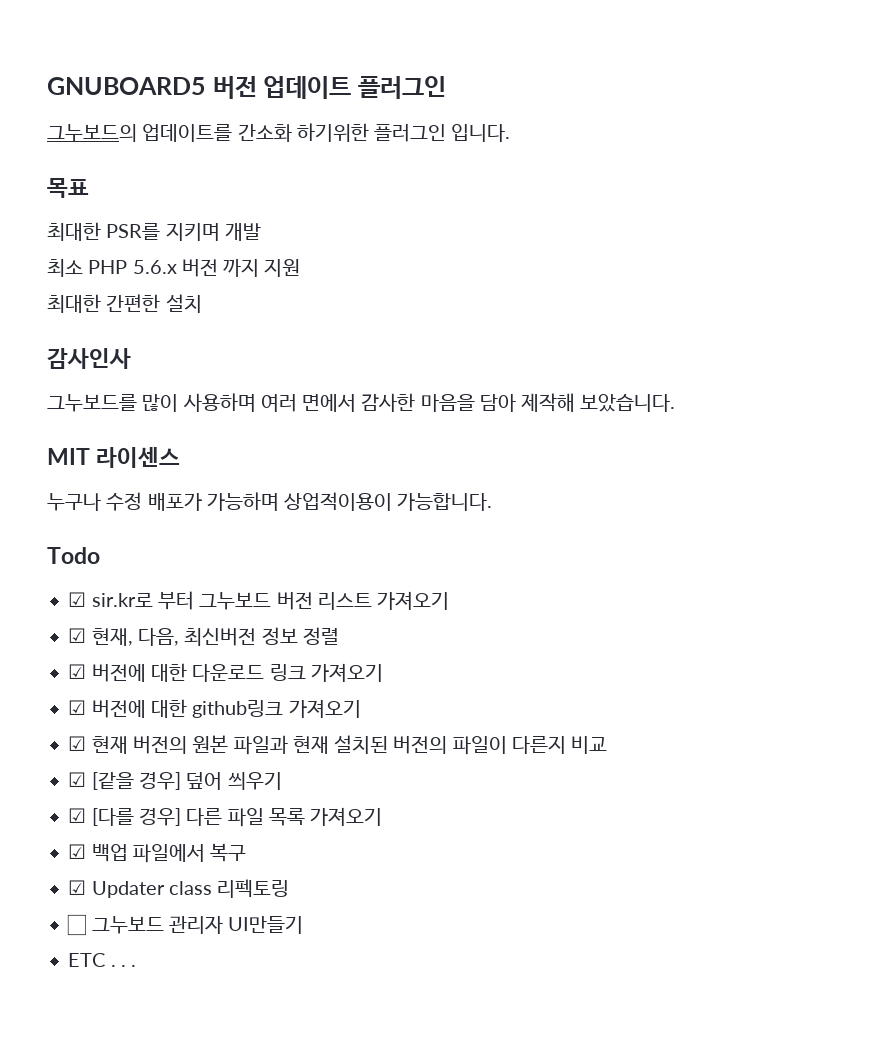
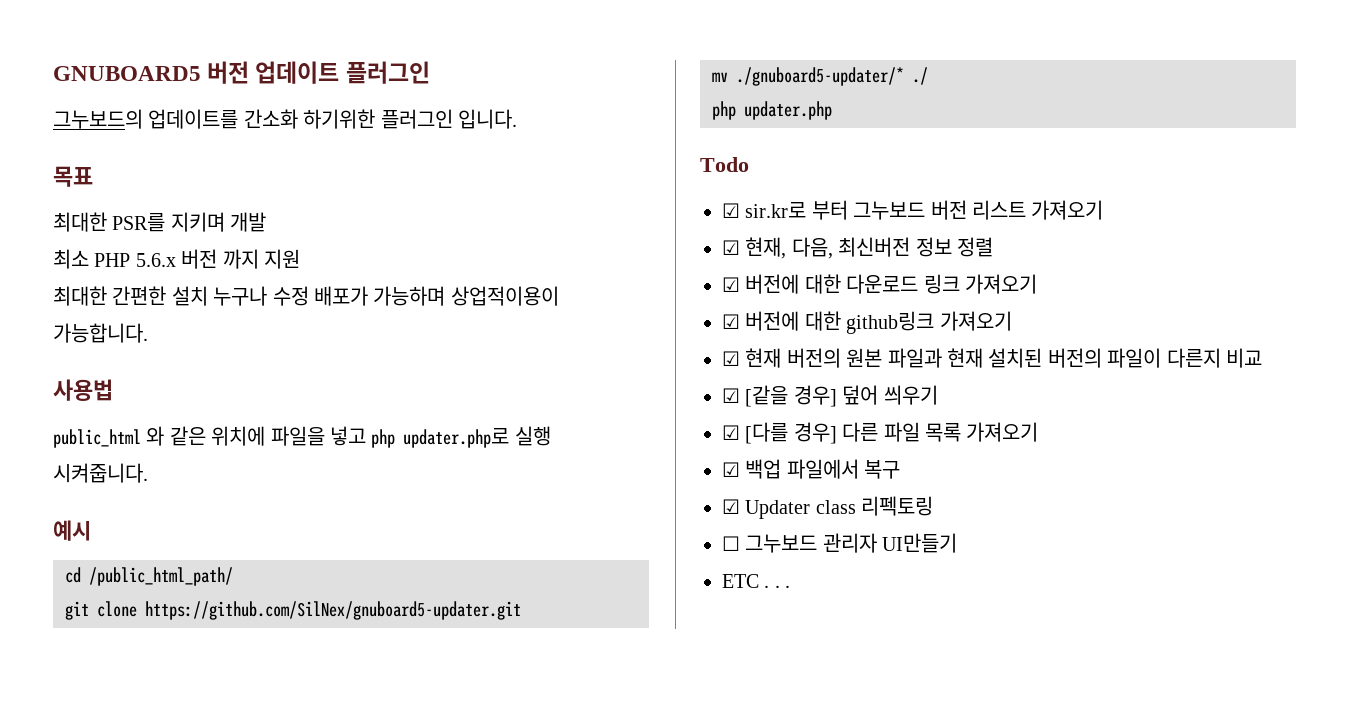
[47,348,131,369] [47,393,676,412] [47,447,181,468] // 감사인사 // 그누보드를 많이 사용하며 여러 면에서 감사한 마음을 담아 제작해 보았습니다. // MIT 라이센스 // -> (208, 296) none
(493, 502) none -> [53,379,113,401] [53,426,551,448] [53,463,148,483] [53,520,91,541] [65,567,233,586] [65,601,521,620] [712,67,928,86] [712,101,832,120] // 사용법 // public_html 와 같은 위치에 파일을 넣고 php updater.php로 실행 시켜줍니다. // 예시 // cd /public_html_path/ // git clone https://github.com/SilNex/gnuboard5-updater.git // mv ./gnuboard5-updater/* ./ // php updater.php

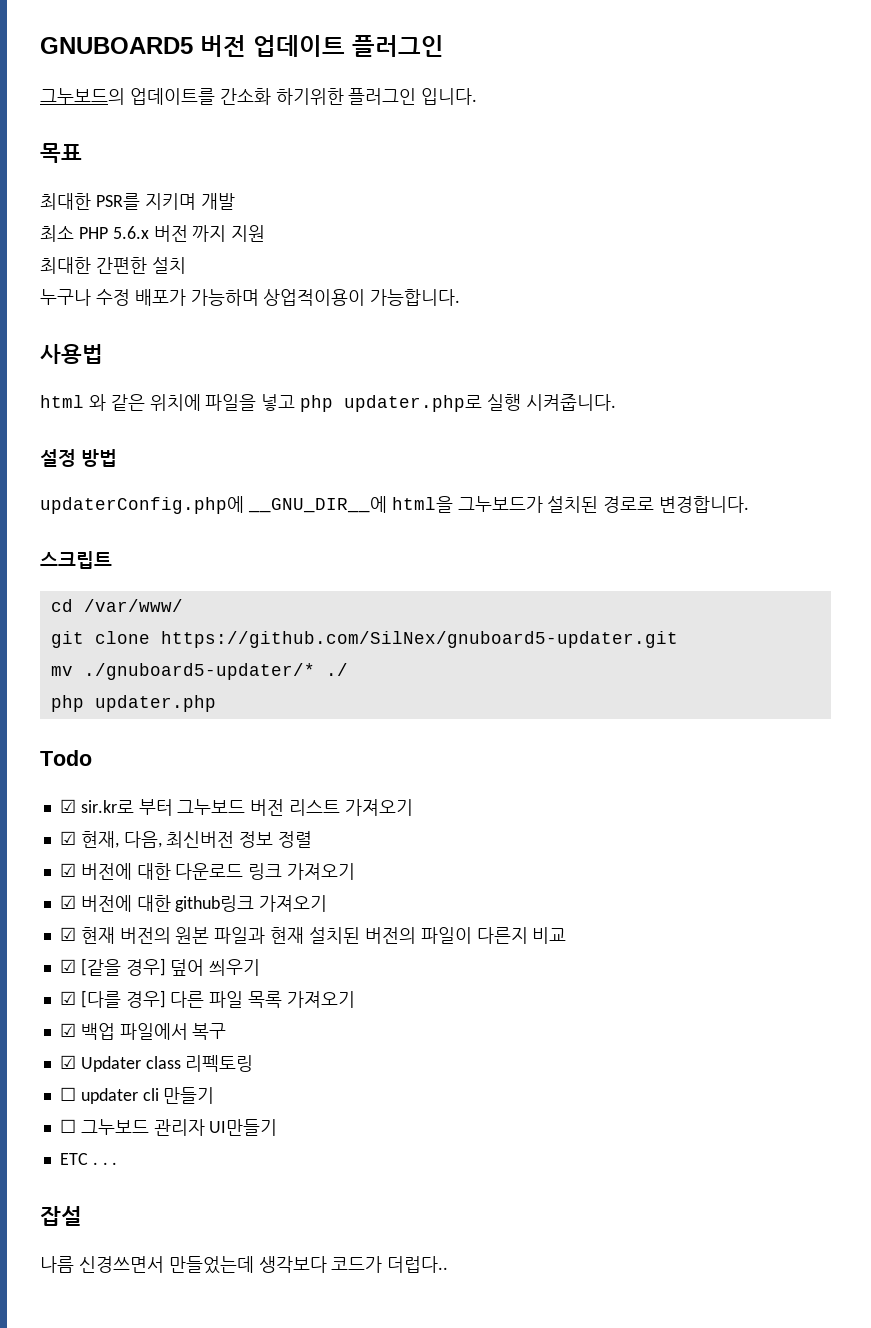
(208, 296) none -> (186, 265) //
[53,429,141,448] public_html -> [40,395,84,408] html
[53,520,91,541] 예시 -> [40,449,118,467] [40,496,750,514] [40,551,112,569] 설정 방법 // updaterConfig.php에 __GNU_DIR__에 html을 그누보드가 설치된 경로로 변경합니다. // 스크립트
[89,567,233,586] /public_html_path/ -> [83,599,183,612] /var/www/
(934, 506) none -> [59,1087,215,1104] // ☐ updater cli 만들기
(791, 586) none -> [40,1206,82,1226] [40,1256,449,1274] // 잡설 // 나름 신경쓰면서 만들었는데 생각보다 코드가 더럽다..

